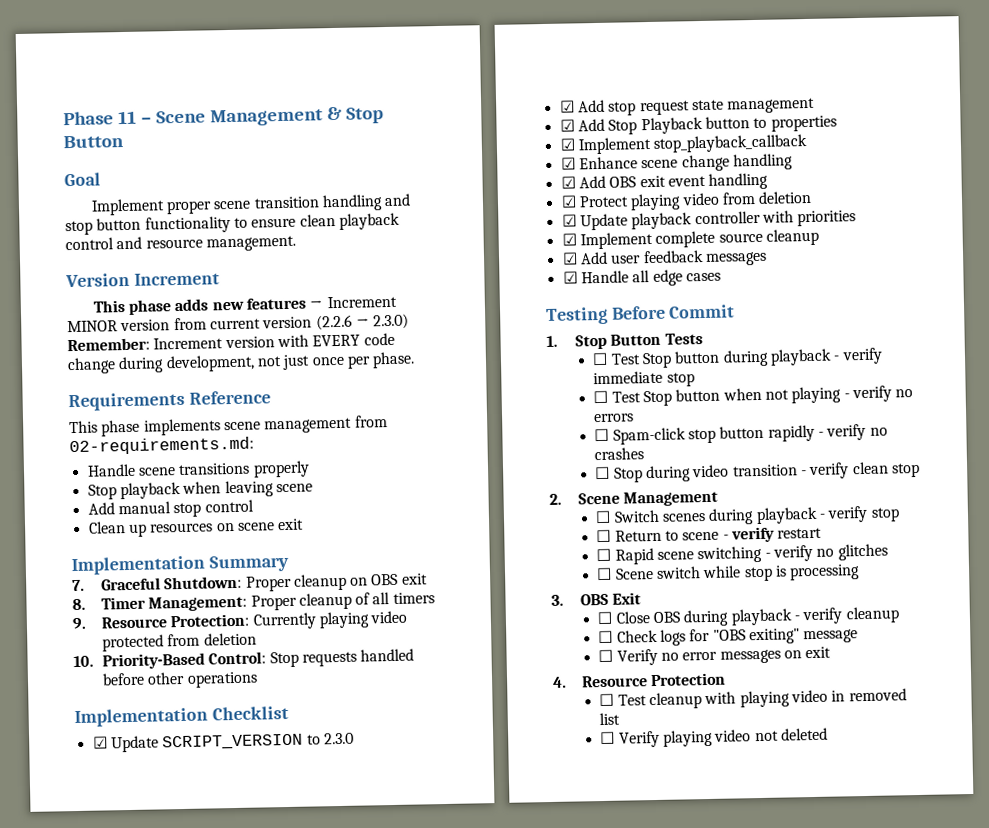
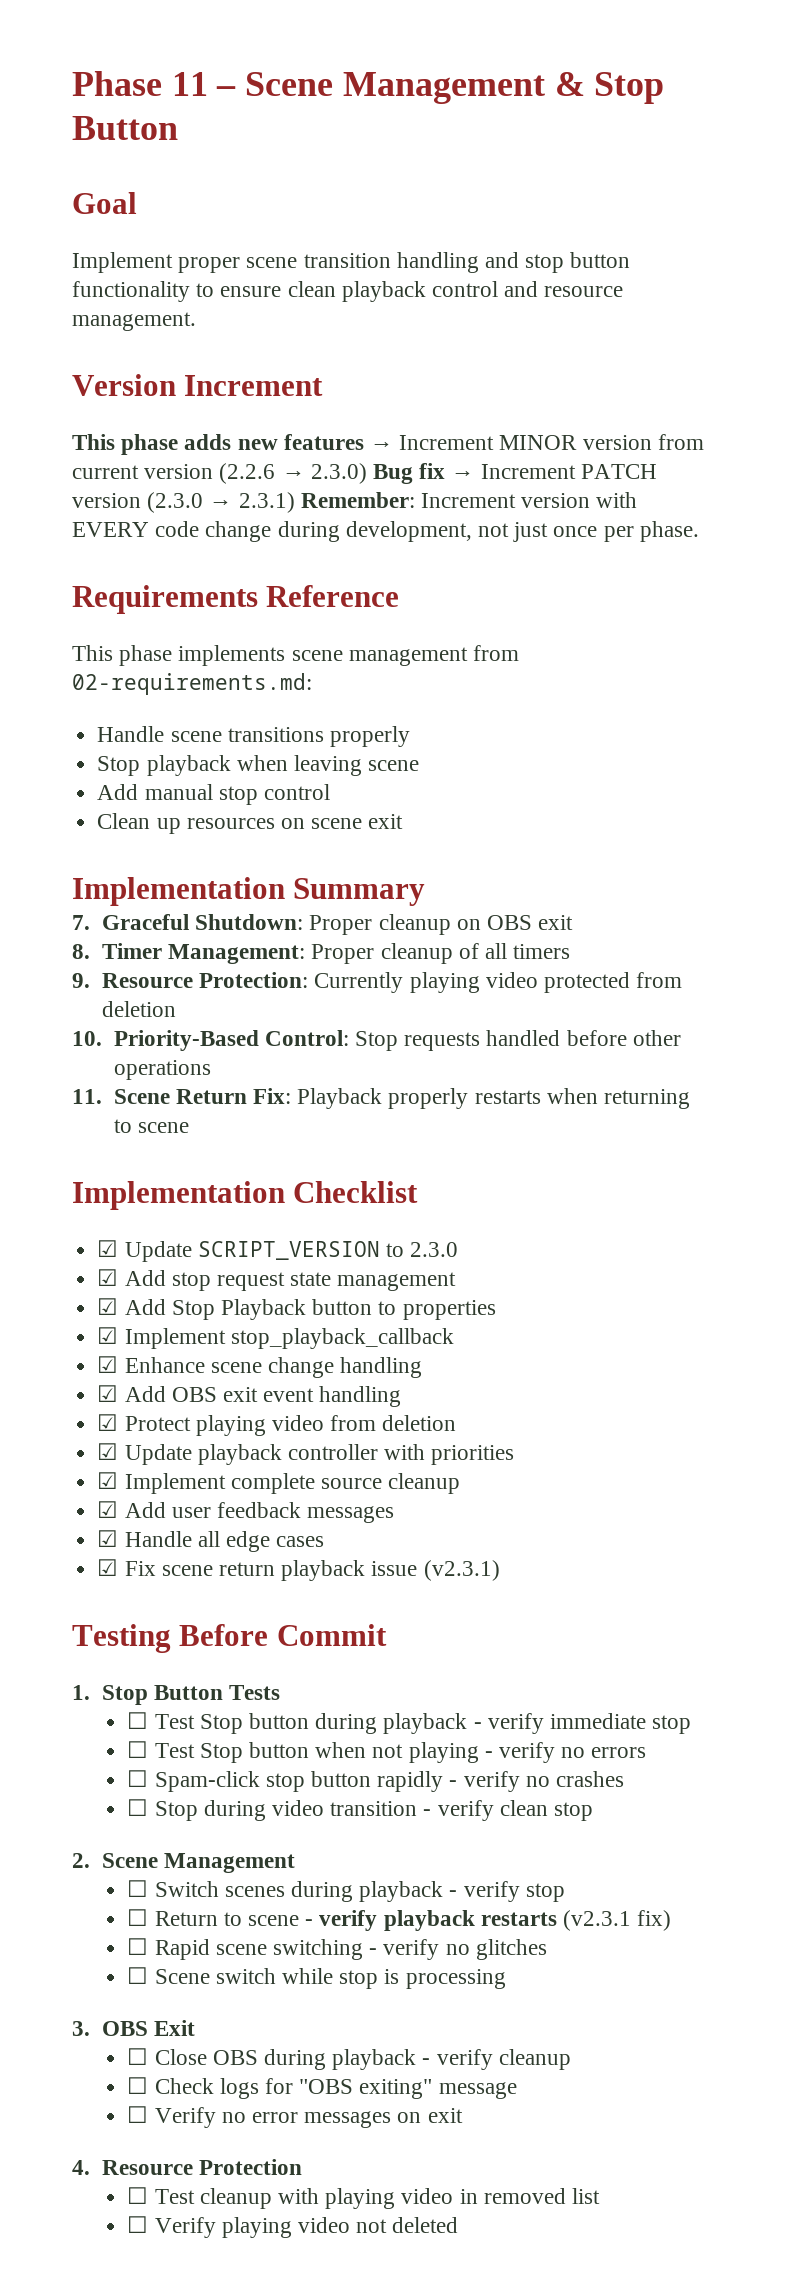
(410, 321) none -> [373,463,657,484] [72,492,295,513] Bug fix → Increment PATCH version (2.3.0 → 2.3.1)
(258, 679) none -> [72,1088,690,1109] [113,1119,189,1133] // 11. Scene Return Fix: Playback properly restarts when returning to scene
(721, 277) none -> [97,1559,500,1581] // ☑ Fix scene return playback issue (v2.3.1)
[777,527,823,539] restart -> [383,1910,672,1931] playback restarts (v2.3.1 fix)

